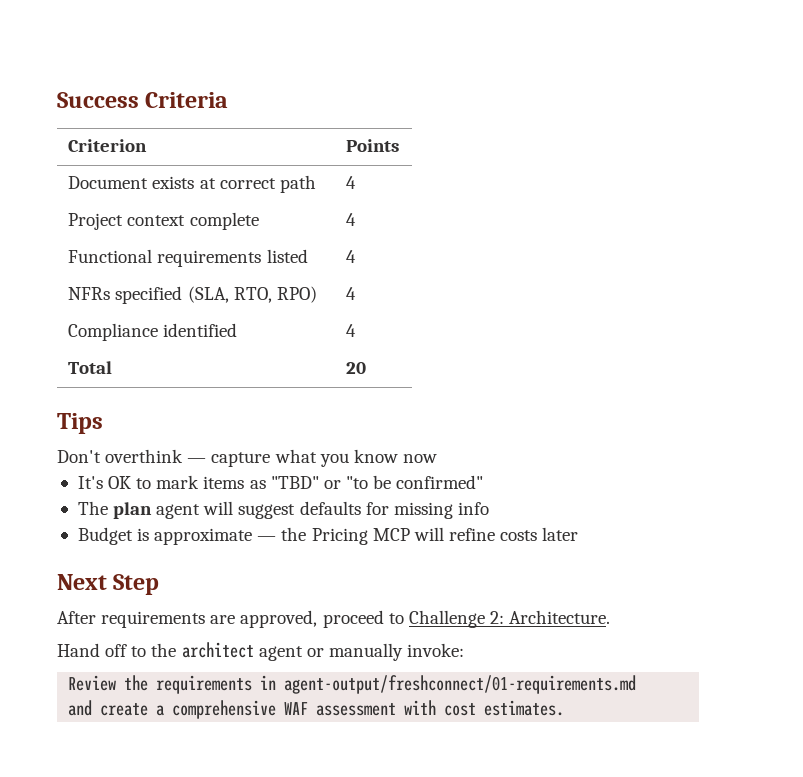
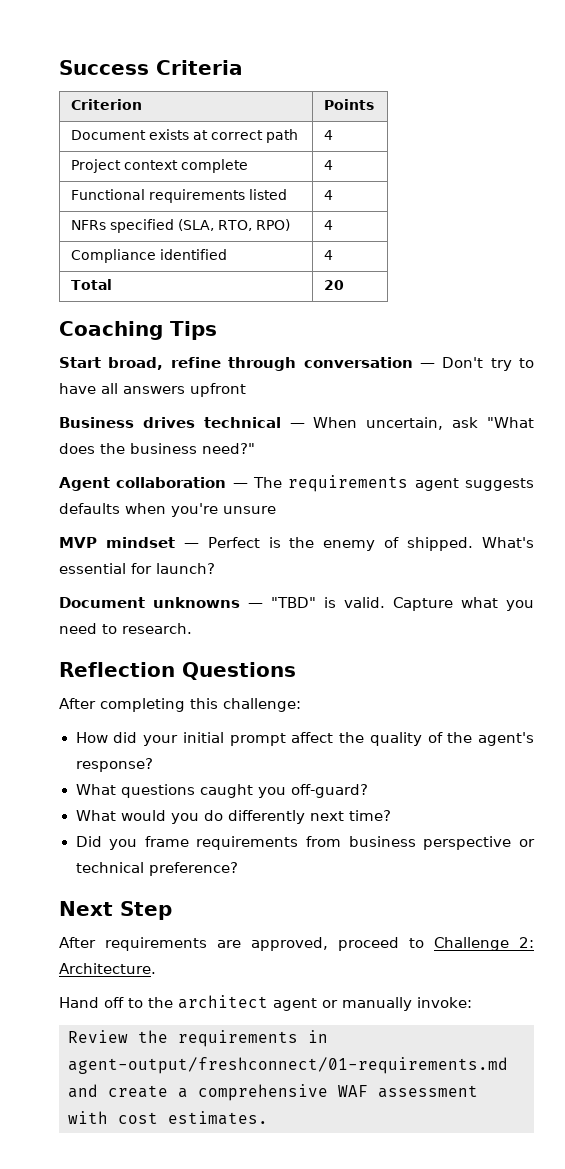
(367, 368) none -> [59,321,163,340] Coaching
[57,449,437,467] [77,475,484,489] [77,501,489,519] [77,527,579,545] Don't overthink — capture what you know now // It's OK to mark items as "TBD" or "to be confirmed" // The plan agent will suggest defaults for missing info // Budget is approximate — the Pricing MCP will refine costs later -> [59,357,534,371] [59,383,246,397] [59,417,534,430] [59,443,255,454] [59,475,534,492] [59,503,276,517] [59,537,534,551] [59,563,215,574] [59,597,534,611] [59,623,192,634] [59,662,296,680] [59,698,301,712] [75,732,534,746] [75,758,153,772] [75,784,368,798] [75,810,391,824] [75,836,535,850] [75,862,238,876] Start broad, refine through conversation — Don't try to have all answers upfront // Business drives technical — When uncertain, ask "What does the business need?" // Agent collaboration — The requirements agent suggests defaults when you're unsure // MVP mindset — Perfect is the enemy of shipped. What's essential for launch? // Document unknowns — "TBD" is valid. Capture what you need to research. // Reflection Questions // After completing this challenge: // How did your initial prompt affect the quality of the agent's response? // What questions caught you off-guard? // What would you do differently next time? // Did you frame requirements from business perspective or technical preference?

